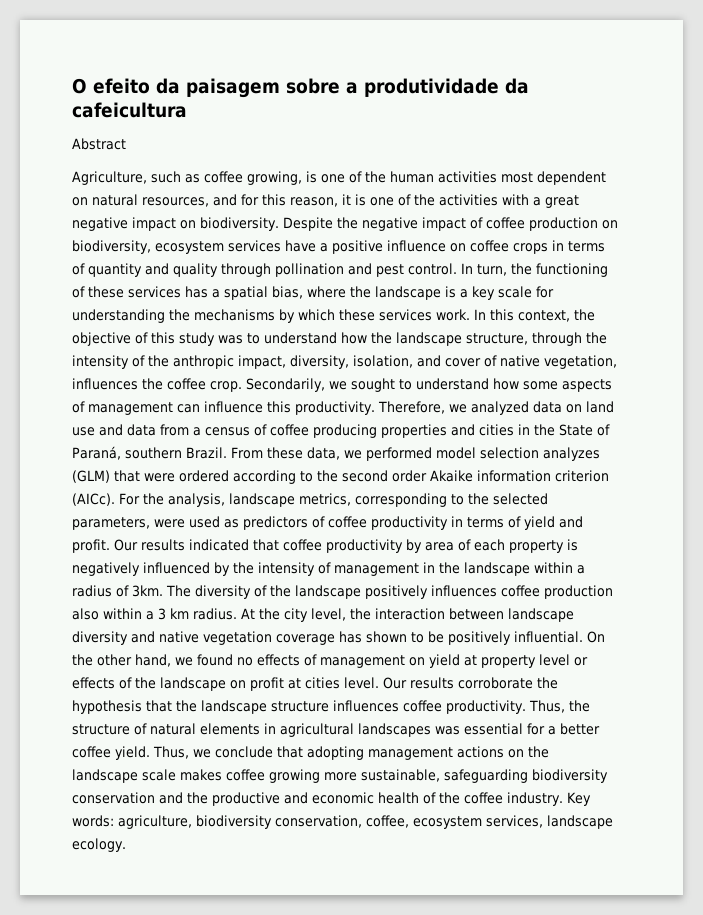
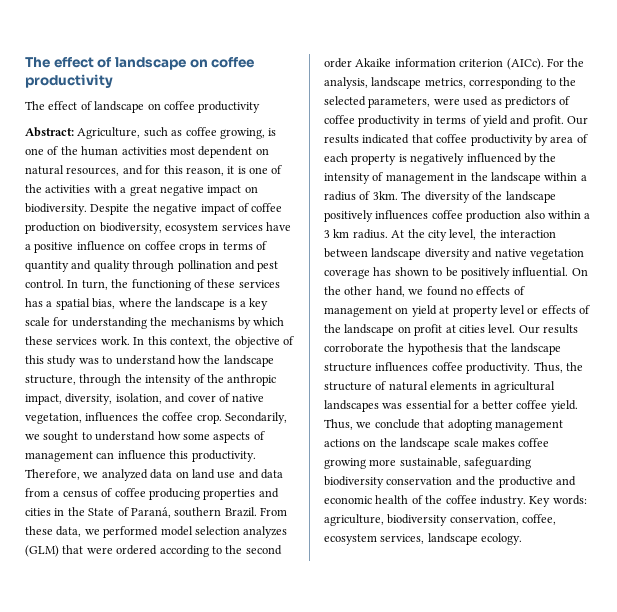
[72,78,529,98] [72,102,187,118] [72,138,126,150] O efeito da paisagem sobre a produtividade da cafeicultura // Abstract // -> [25,57,255,70] [25,74,113,88] [25,101,261,113] [25,127,74,137] The effect of landscape on coffee productivity // The effect of landscape on coffee productivity // Abstract:

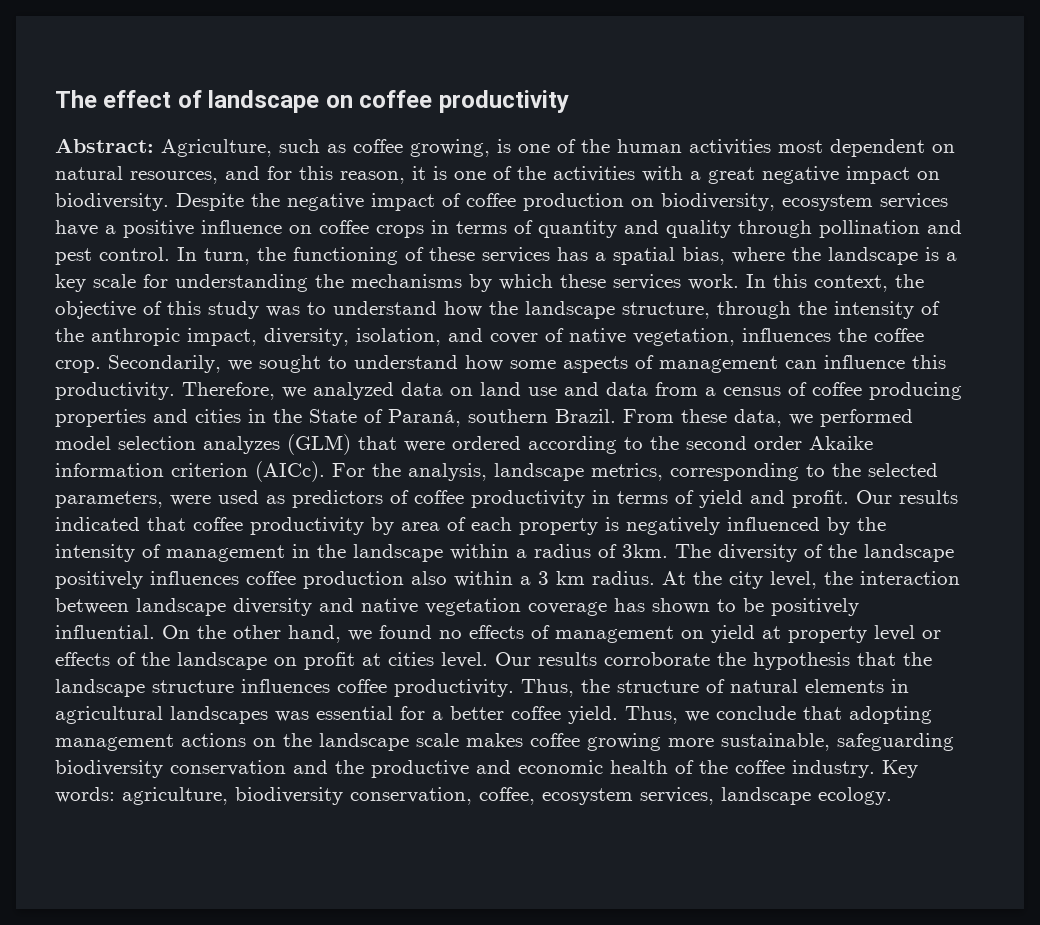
[25,57,255,70] [25,74,113,88] [25,101,261,113] The effect of landscape on coffee productivity // The effect of landscape on coffee productivity -> [55,90,569,113] The effect of landscape on coffee productivity

